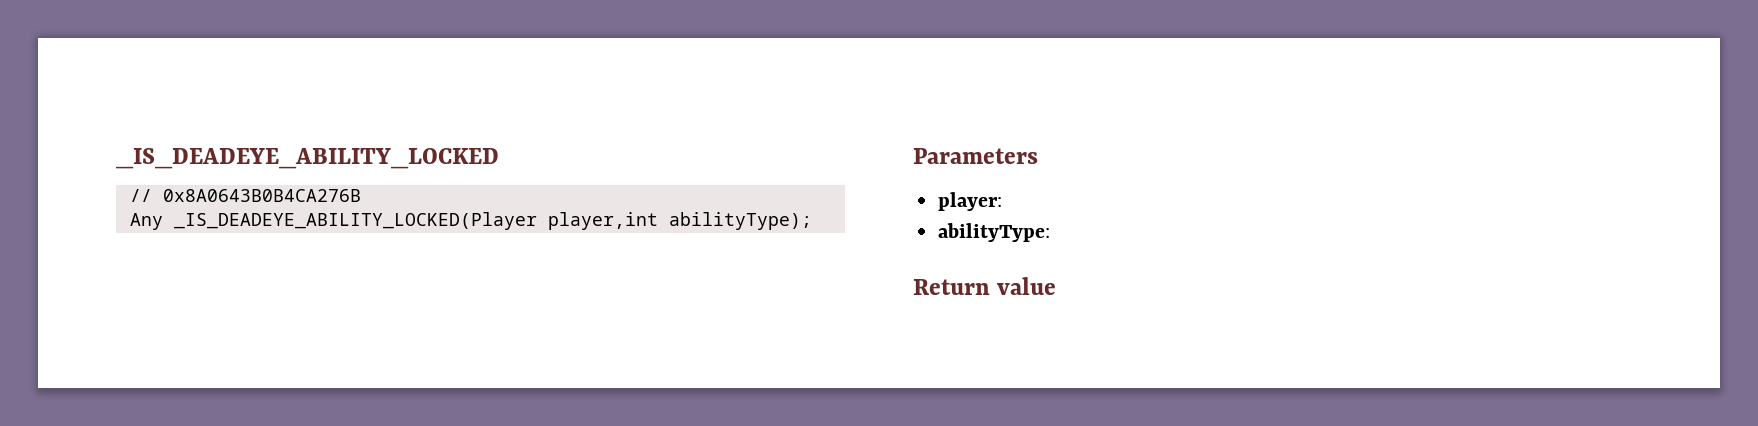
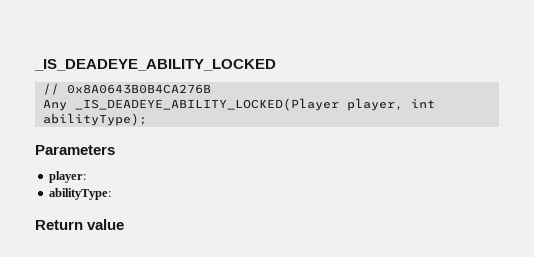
[547,212,658,230] player,int -> [346,98,435,111] player, int

